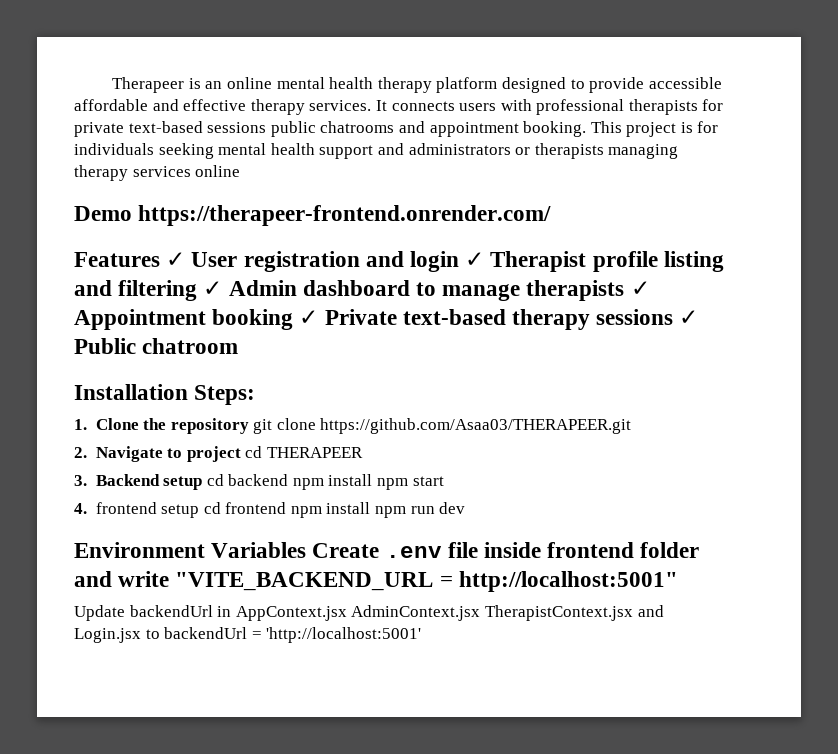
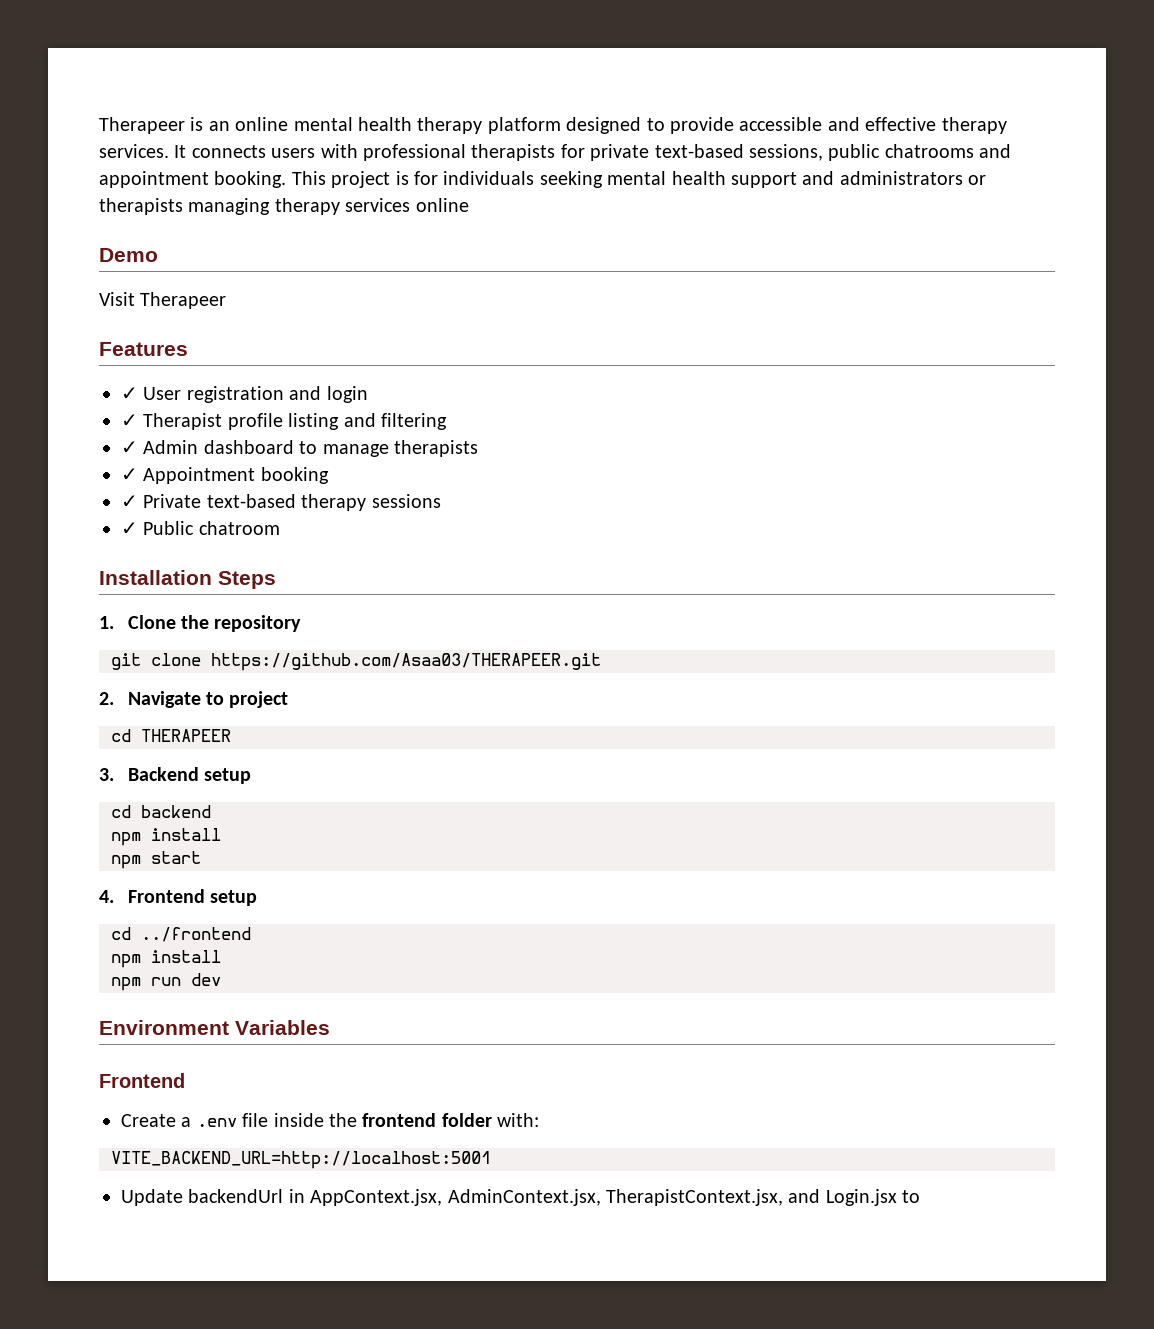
[74,99,148,111] affordable -> (823, 124) none
[207,122,267,133] sessions -> [748,144,823,161] sessions,
[138,205,552,226] https://therapeer-frontend.onrender.com/ -> [99,292,227,309] // Visit Therapeer
(160, 259) none -> (188, 349) //
(460, 261) none -> (368, 394) //
(198, 290) none -> (447, 421) //
(625, 290) none -> (478, 448) //
(294, 319) none -> (329, 475) //
(674, 317) none -> (441, 501) //
[194,385,256,405] Steps: -> [218,571,276,589] Steps
(249, 426) none -> (302, 623) //
(241, 454) none -> (289, 699) //
(203, 483) none -> (251, 776) //
[292,474,373,490] npm install -> [111,828,221,846] // npm install //
[95,502,371,518] frontend setup cd frontend npm install -> [127,889,257,906] [111,927,251,942] [111,950,221,968] Frontend setup // cd ../frontend // npm install //
[312,543,380,558] Create -> [99,1073,185,1088] [121,1114,192,1127] // Frontend // Create a
(542, 550) none -> [329,1113,357,1127] the
[74,571,678,592] [74,605,664,621] [74,627,422,643] and write "VITE_BACKEND_URL = http://localhost:5001" // Update backendUrl in AppContext.jsx AdminContext.jsx TherapistContext.jsx and Login.jsx to backendUrl = 'http://localhost:5001' -> [497,1113,540,1127] [111,1151,491,1169] [121,1189,921,1206] with: // VITE_BACKEND_URL=http://localhost:5001 // Update backendUrl in AppContext.jsx, AdminContext.jsx, TherapistContext.jsx, and Login.jsx to

